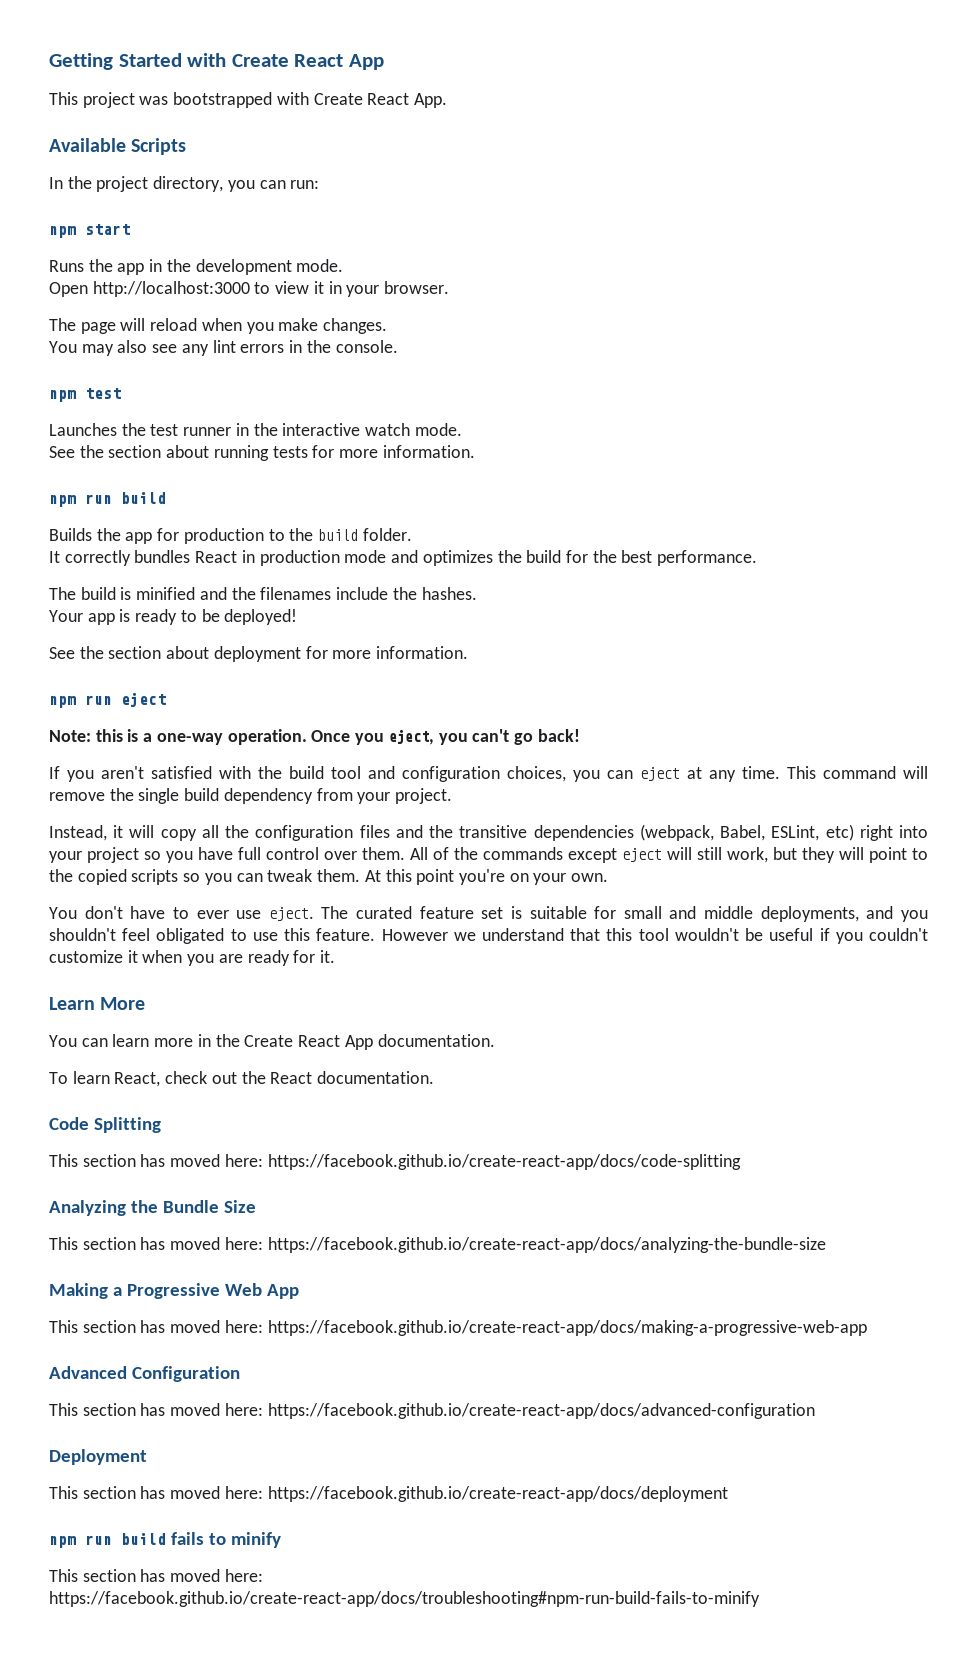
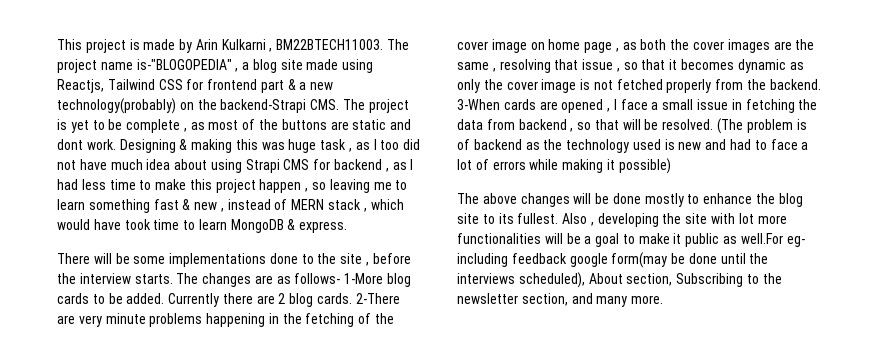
[49,53,384,70] [49,92,448,108] [49,138,187,155] [49,176,320,192] [49,224,130,238] [49,259,344,275] [49,281,450,297] [49,318,388,334] [49,340,398,356] [49,388,121,402] [49,423,462,436] [49,445,475,461] [49,492,166,507] [49,528,412,544] [49,550,758,566] [49,587,477,600] [49,609,298,625] [49,646,469,662] [49,692,166,708] [49,729,580,745] [49,766,928,782] [49,788,453,804] [49,824,929,841] [49,847,928,863] [49,869,609,885] [49,906,929,922] [49,928,928,944] [49,950,336,966] [49,997,146,1010] [49,1034,495,1050] [49,1071,435,1087] [49,1117,161,1133] [49,1154,741,1170] [49,1200,256,1216] [49,1237,826,1253] [49,1283,299,1299] [49,1320,867,1336] [49,1366,240,1382] [49,1403,815,1419] [49,1449,147,1465] [49,1486,728,1502] [49,1532,281,1548] [49,1569,263,1582] [49,1591,760,1607] Getting Started with Create React App // This project was bootstrapped with Create React App. // Available Scripts // In the project directory, you can run: // npm start // Runs the app in the development mode. // Open http://localhost:3000 to view it in your browser. // The page will reload when you make changes. // You may also see any lint errors in the console. // npm test // Launches the test runner in the interactive watch mode. // See the section about running tests for more information. // npm run build // Builds the app for production to the build folder. // It correctly bundles React in production mode and optimizes the build for the best performance. // The build is minified and the filenames include the hashes. // Your app is ready to be deployed! // See the section about deployment for more information. // npm run eject // Note: this is a one-way operation. Once you eject, you can't go back! // If you aren't satisfied with the build tool and configuration choices, you can eject at any time. This command will remove the single build dependency from your project. // Instead, it will copy all the configuration files and the transitive dependencies (webpack, Babel, ESLint, etc) right into your project so you have full control over them. All of the commands except eject will still work, but they will point to the copied scripts so you can tweak them. At this point you're on your own. // You don't have to ever use eject. The curated feature set is suitable for small and middle deployments, and you shouldn't feel obligated to use this feature. However we understand that this tool wouldn't be useful if you couldn't customize it when you are ready for it. // Learn More // You can learn more in the Create React App documentation. // To learn React, check out the React documentation. // Code Splitting // This section has moved here: https://facebook.github.io/create-react-app/docs/code-splitting // Analyzing the Bundle Size // This section has moved here: https://facebook.github.io/create-react-app/docs/analyzing-the-bundle-size // Making a Progressive Web App // This section has moved here: https://facebook.github.io/create-react-app/docs/making-a-progressive-web-app // Advanced Configuration // This section has moved here: https://facebook.github.io/create-react-app/docs/advanced-configuration // Deployment // This section has moved here: https://facebook.github.io/create-react-app/docs/deployment // npm run build fails to minify // This section has moved here: https://facebook.github.io/create-react-app/docs/troubleshooting#npm-run-build-fails-to-minify -> [57,39,410,53] [57,59,374,73] [57,79,334,93] [57,98,409,114] [57,119,412,133] [57,139,421,153] [57,159,414,173] [57,179,408,193] [57,199,404,213] [57,219,348,233] [57,253,411,267] [57,273,412,287] [57,293,400,307] [57,313,395,327] [457,39,815,53] [457,59,804,73] [457,79,821,93] [457,99,818,113] [457,118,807,134] [457,139,809,153] [457,158,671,174] [457,193,803,207] [457,213,787,227] [457,233,805,247] [457,252,769,268] [457,272,782,288] [457,293,664,307] This project is made by Arin Kulkarni , BM22BTECH11003. The project name is-"BLOGOPEDIA" , a blog site made using Reactjs, Tailwind CSS for frontend part & a new technology(probably) on the backend-Strapi CMS. The project is yet to be complete , as most of the buttons are static and dont work. Designing & making this was huge task , as I too did not have much idea about using Strapi CMS for backend , as I had less time to make this project happen , so leaving me to learn something fast & new , instead of MERN stack , which would have took time to learn MongoDB & express. // There will be some implementations done to the site , before the interview starts. The changes are as follows- 1-More blog cards to be added. Currently there are 2 blog cards. 2-There are very minute problems happening in the fetching of the cover image on home page , as both the cover images are the same , resolving that issue , so that it becomes dynamic as only the cover image is not fetched properly from the backend. 3-When cards are opened , I face a small issue in fetching the data from backend , so that will be resolved. (The problem is of backend as the technology used is new and had to face a lot of errors while making it possible) // The above changes will be done mostly to enhance the blog site to its fullest. Also , developing the site with lot more functionalities will be a goal to make it public as well.For eg- including feedback google form(may be done until the interviews scheduled), About section, Subscribing to the newsletter section, and many more.

